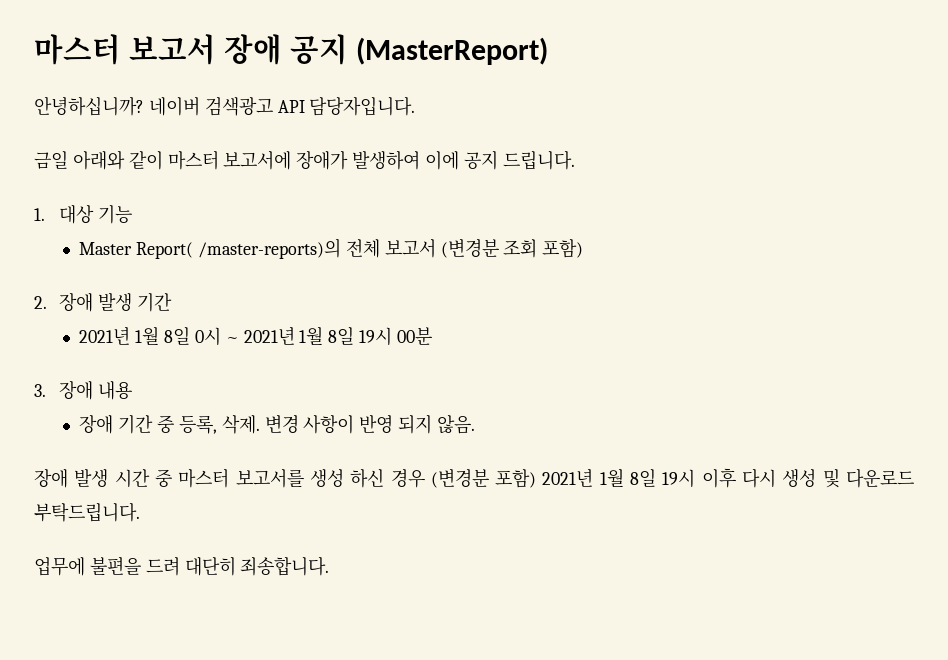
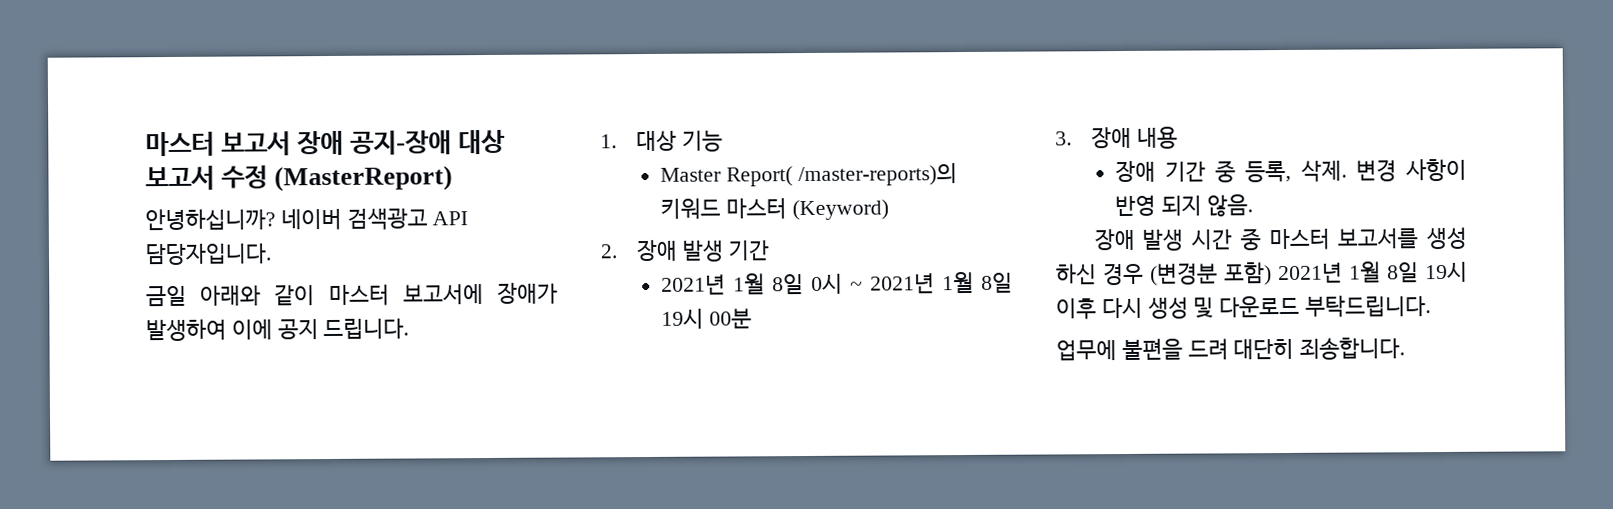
[289,34,348,65] 공지 -> [350,129,506,155] [145,165,269,191] 공지-장애 대상 보고서 수정
[345,239,584,258] 전체 보고서 (변경분 조회 포함) -> [659,197,889,221] 키워드 마스터 (Keyword)

